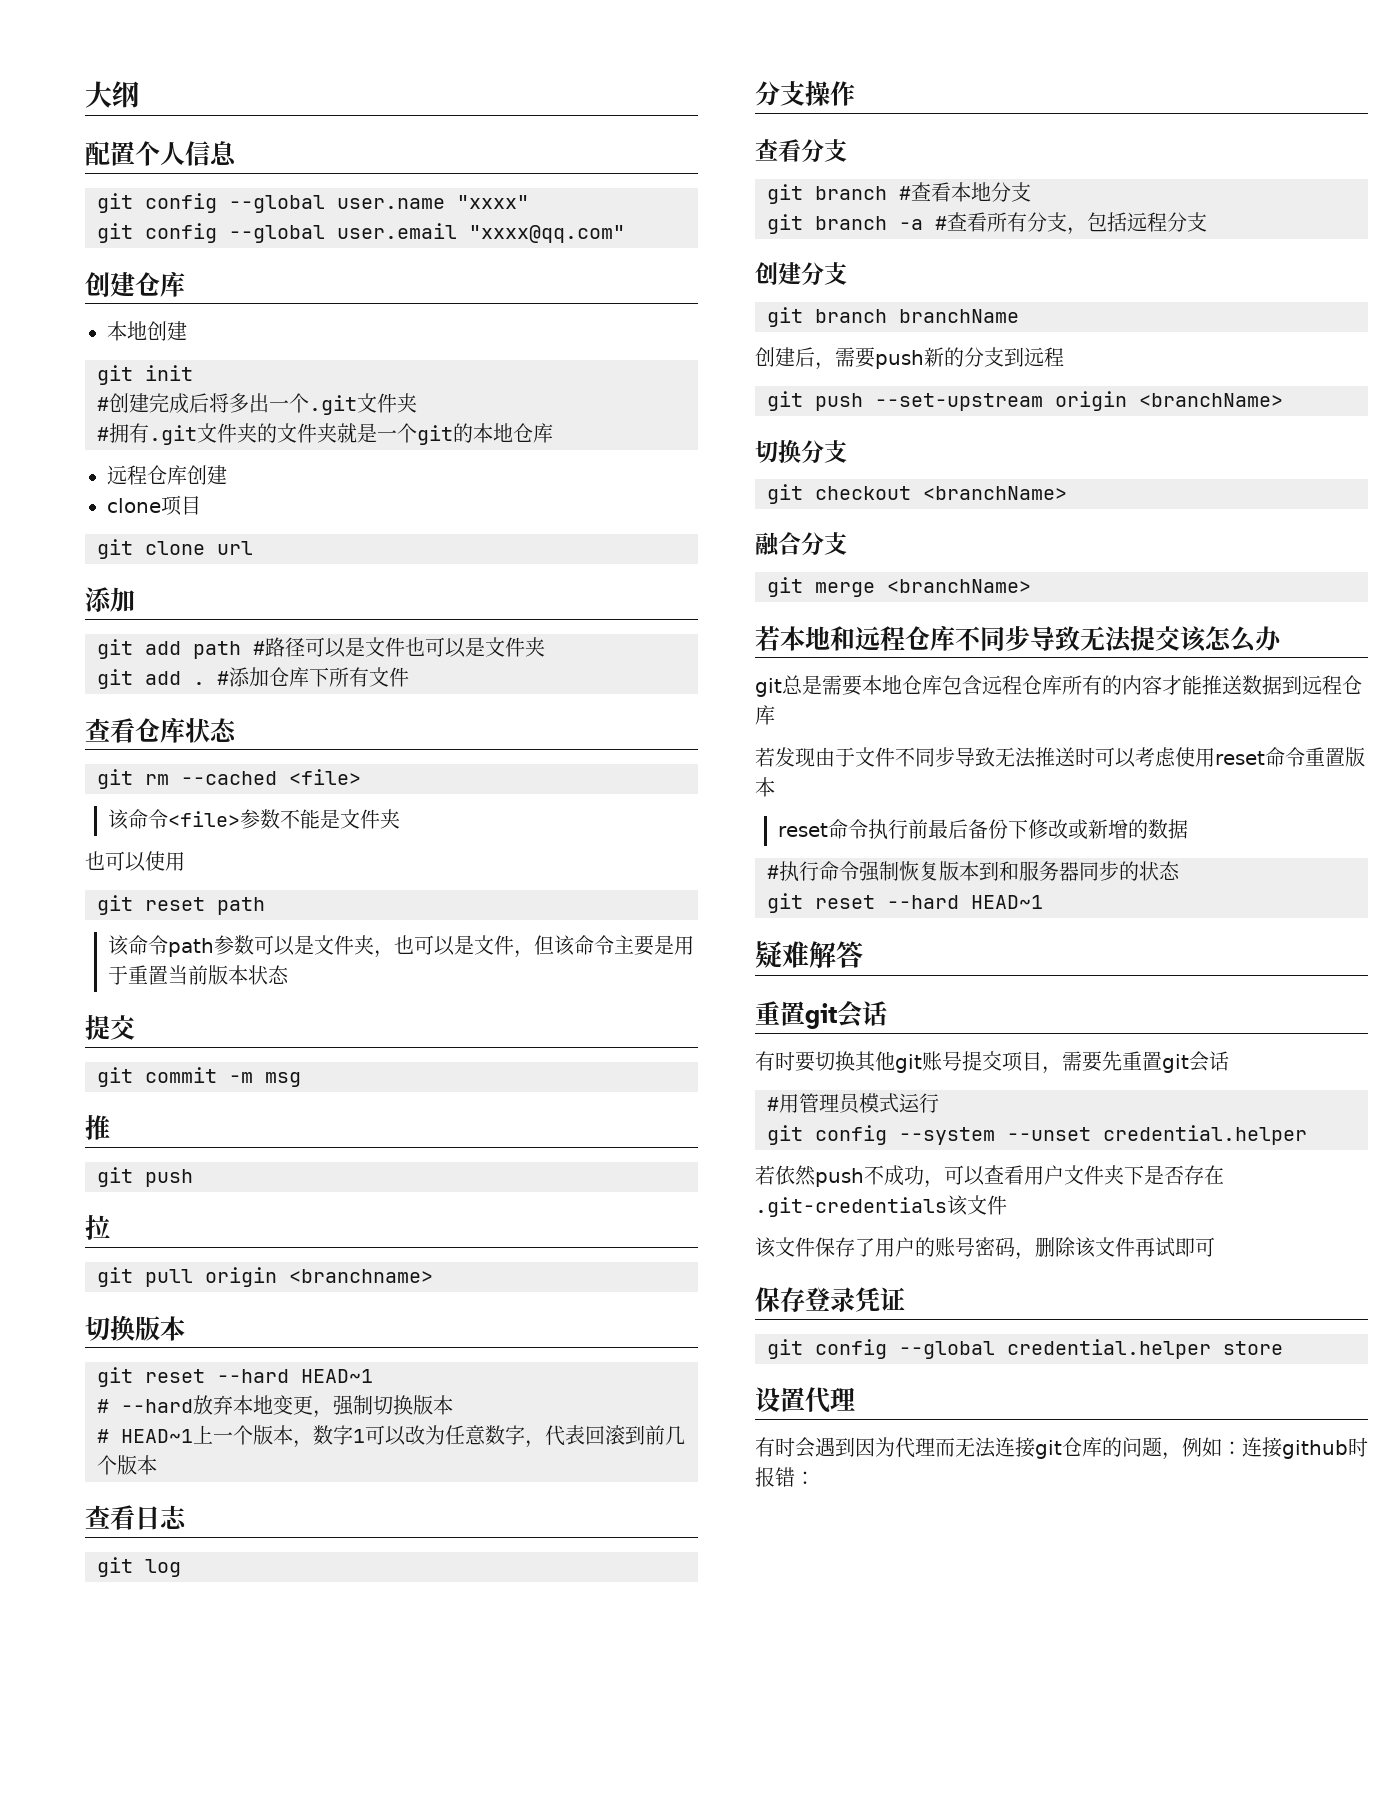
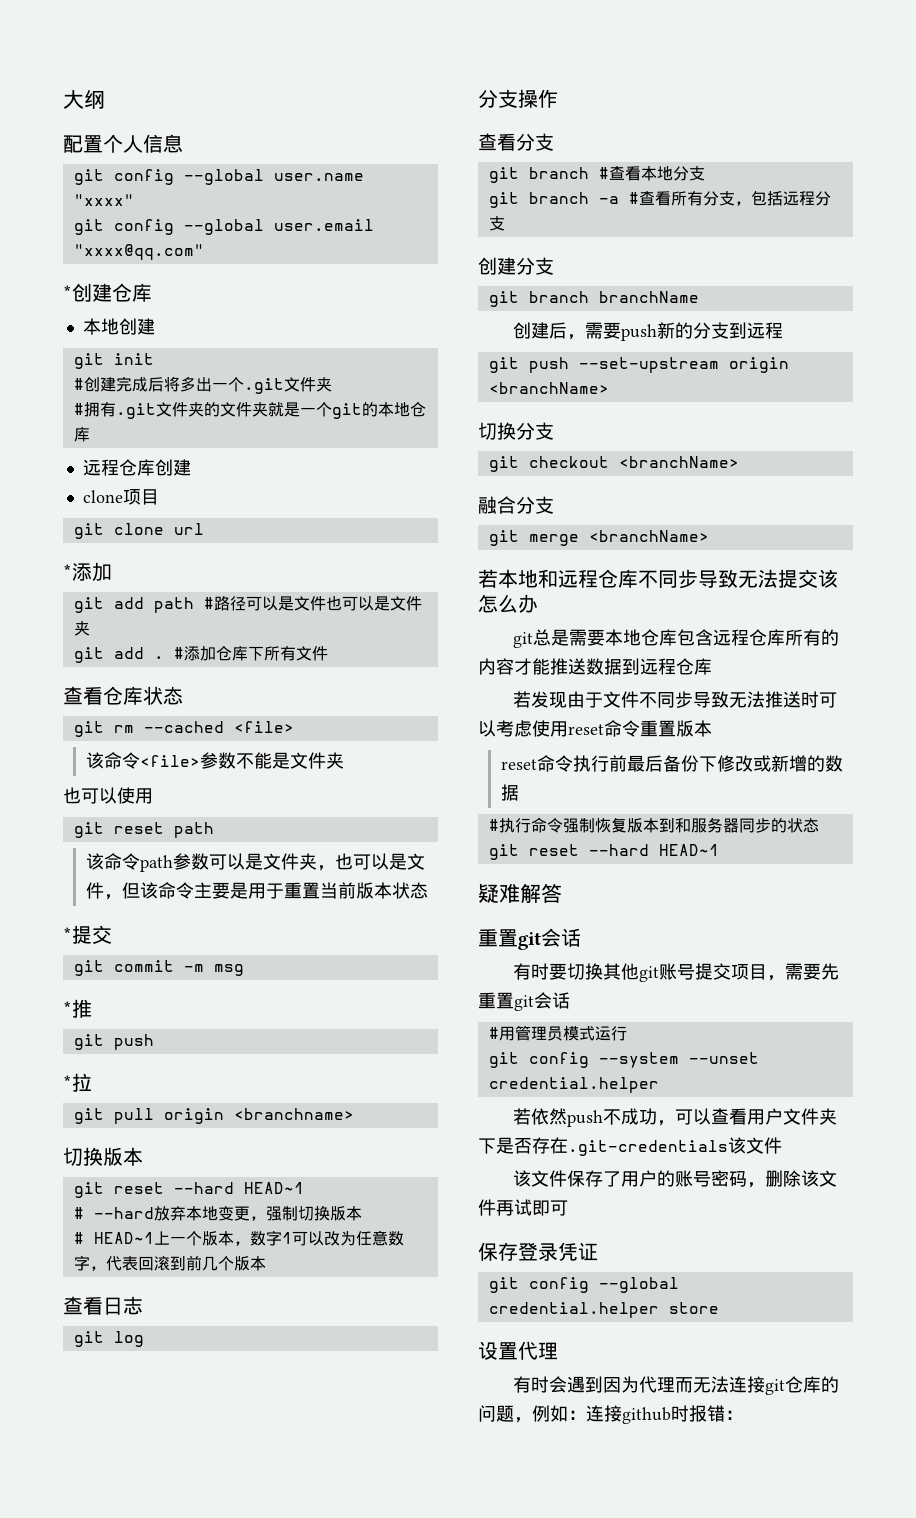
(625, 234) none -> [63,285,72,300] *
(253, 548) none -> [63,564,72,579] *
(289, 974) none -> [63,927,72,942] *
(301, 1079) none -> [63,1001,72,1016] *
(193, 1178) none -> [63,1075,72,1090] *

